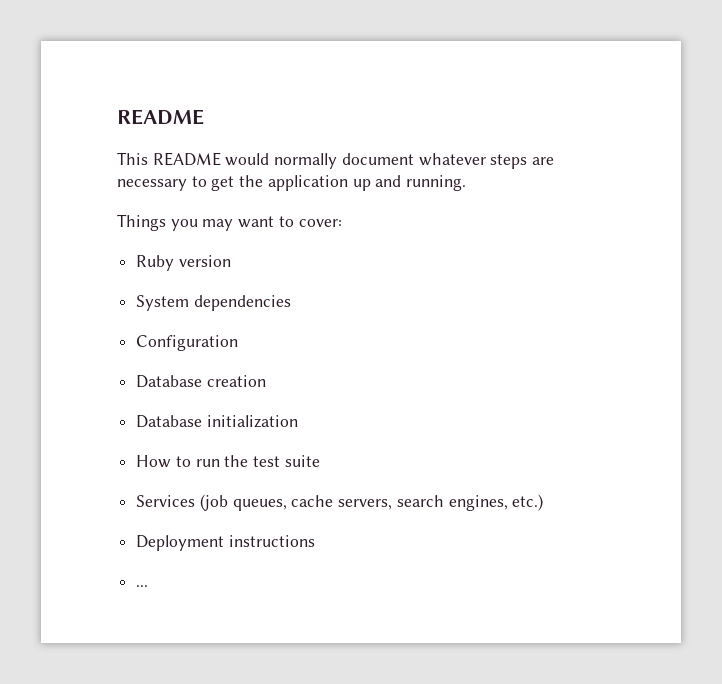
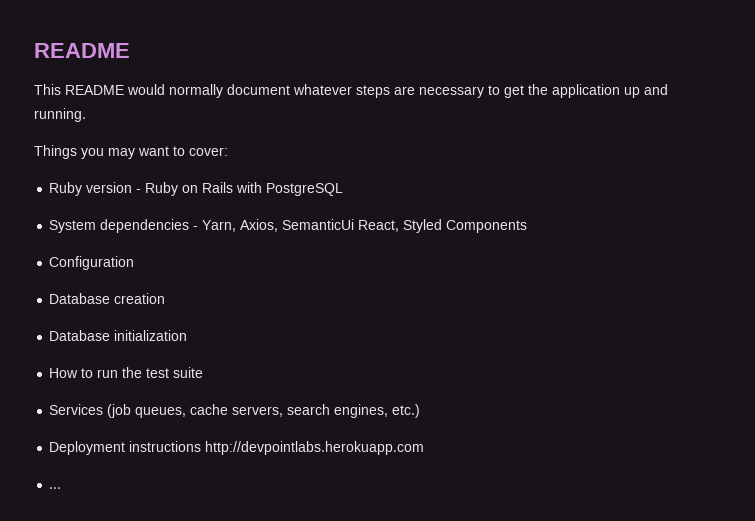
[136,295,291,311] // System dependencies -> [136,182,344,196] [49,219,528,233] - Ruby on Rails with PostgreSQL // System dependencies - Yarn, Axios, SemanticUi React, Styled Components
(315, 541) none -> [205,441,425,455] http://devpointlabs.herokuapp.com

